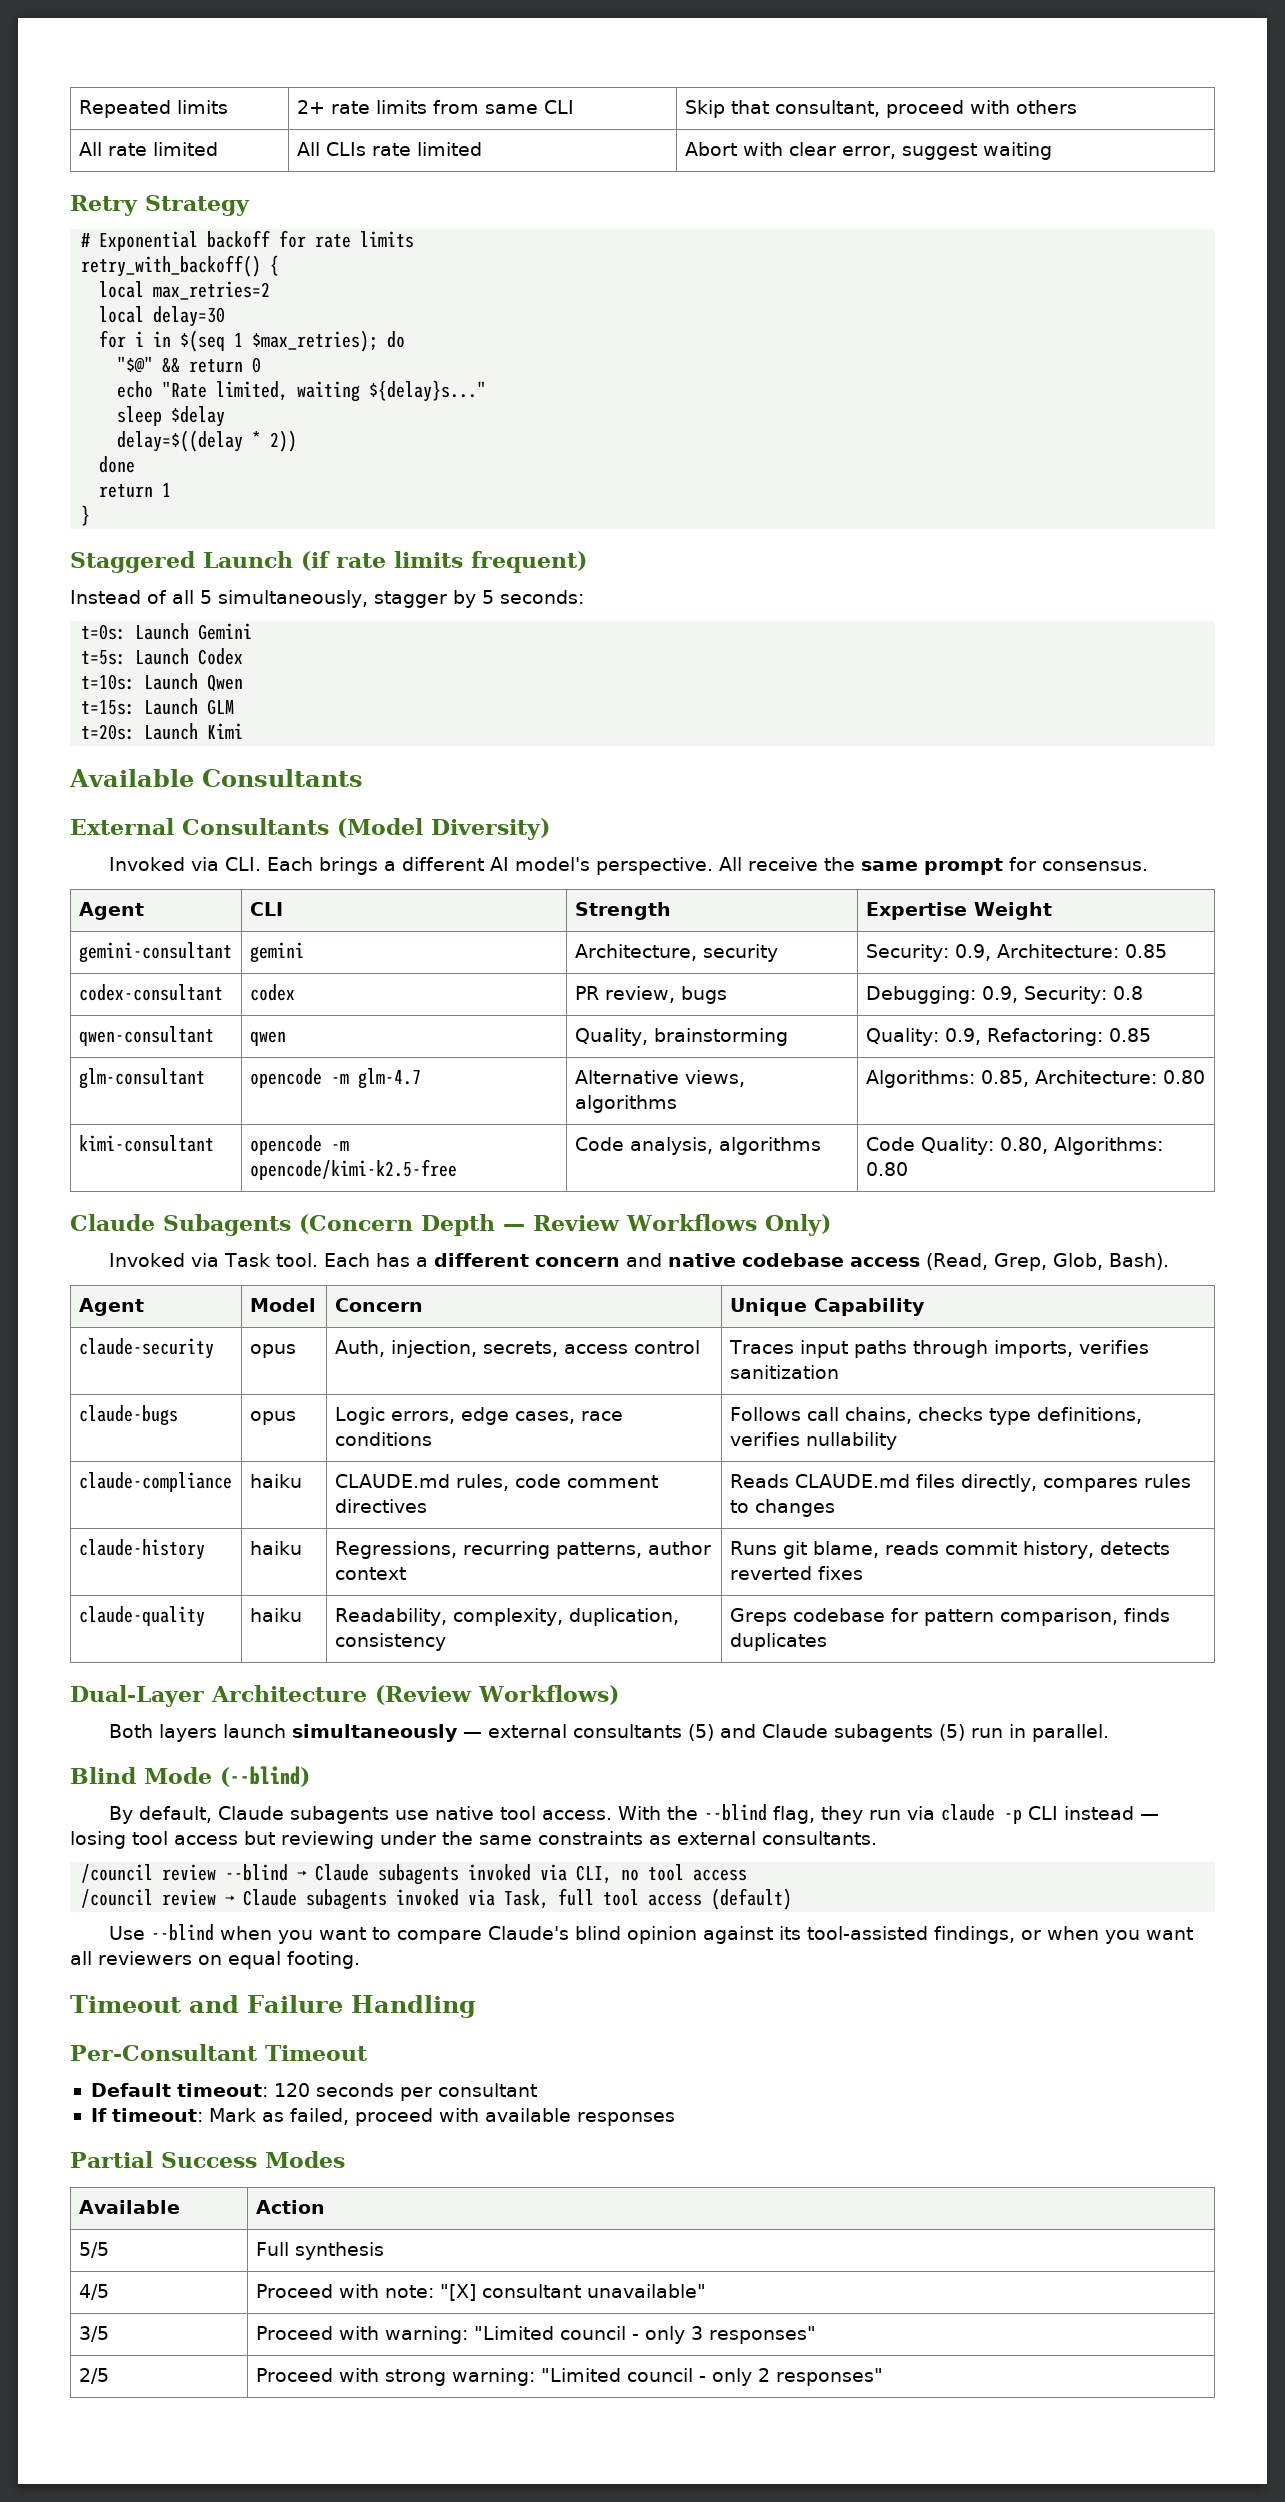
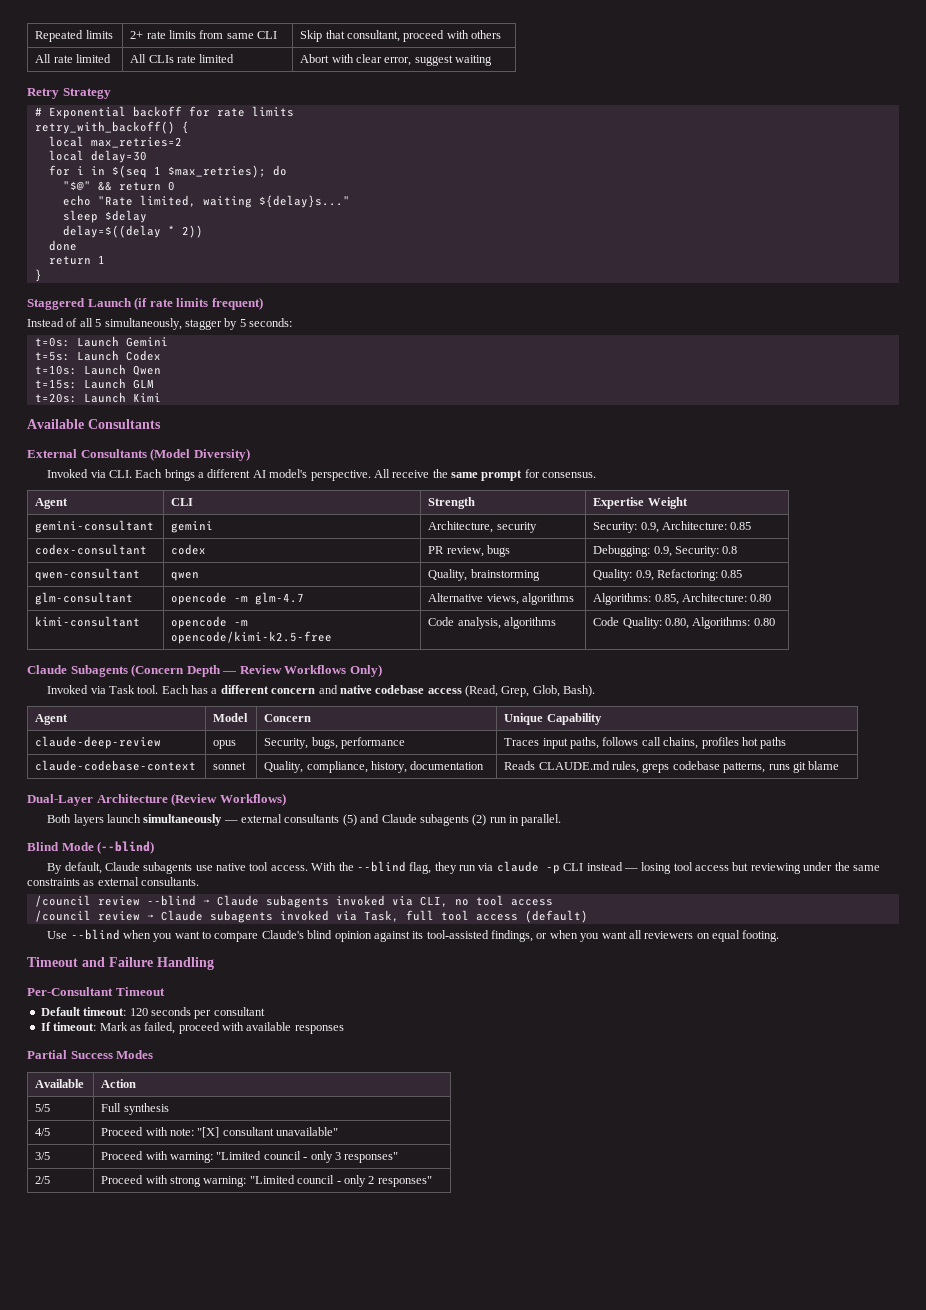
[78,1338,214,1359] [249,1344,296,1358] [334,1340,700,1358] [728,1340,1149,1358] [729,1365,839,1379] [78,1405,178,1426] [249,1411,296,1425] [334,1407,623,1425] [334,1432,432,1446] [729,1407,1142,1425] [729,1432,897,1450] [78,1472,232,1492] [249,1474,302,1488] [334,1474,658,1491] [334,1499,427,1513] [729,1474,1191,1492] [729,1499,835,1517] [78,1539,205,1560] [249,1541,302,1555] [334,1541,711,1559] [334,1567,406,1580] [729,1541,1170,1559] [729,1566,863,1580] [78,1606,205,1627] [249,1608,302,1622] [334,1608,679,1626] [334,1633,446,1651] [729,1608,1170,1626] [729,1633,827,1651] claude-security | opus | Auth, injection, secrets, access control | Traces input paths through imports, verifies sanitization // claude-bugs | opus | Logic errors, edge cases, race conditions | Follows call chains, checks type definitions, verifies nullability // claude-compliance | haiku | CLAUDE.md rules, code comment directives | Reads CLAUDE.md files directly, compares rules to changes // claude-history | haiku | Regressions, recurring patterns, author context | Runs git blame, reads commit history, detects reverted fixes // claude-quality | haiku | Readability, complexity, duplication, consistency | Greps codebase for pattern comparison, finds duplicates -> [35,736,162,749] [213,740,237,749] [264,737,405,749] [504,737,787,749] [35,760,197,771] [213,762,247,770] [264,761,485,773] [504,761,840,773] claude-deep-review | opus | Security, bugs, performance | Traces input paths, follows call chains, profiles hot paths // claude-codebase-context | sonnet | Quality, compliance, history, documentation | Reads CLAUDE.md rules, greps codebase patterns, runs git blame
[939,1724,966,1741] (5) -> [472,814,487,826] (2)

